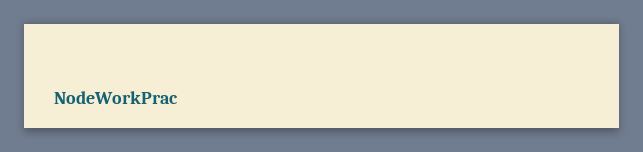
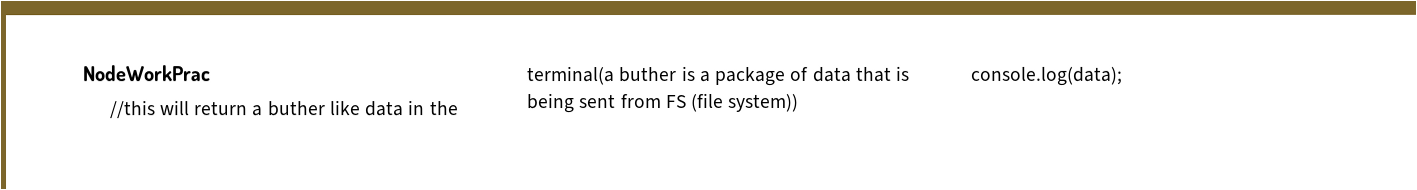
(178, 97) none -> [109,100,459,119] [526,65,910,86] [526,92,800,114] [970,66,1122,86] // //this will return a buther like data in the terminal(a buther is a package of data that is being sent from FS (file system)) console.log(data);

